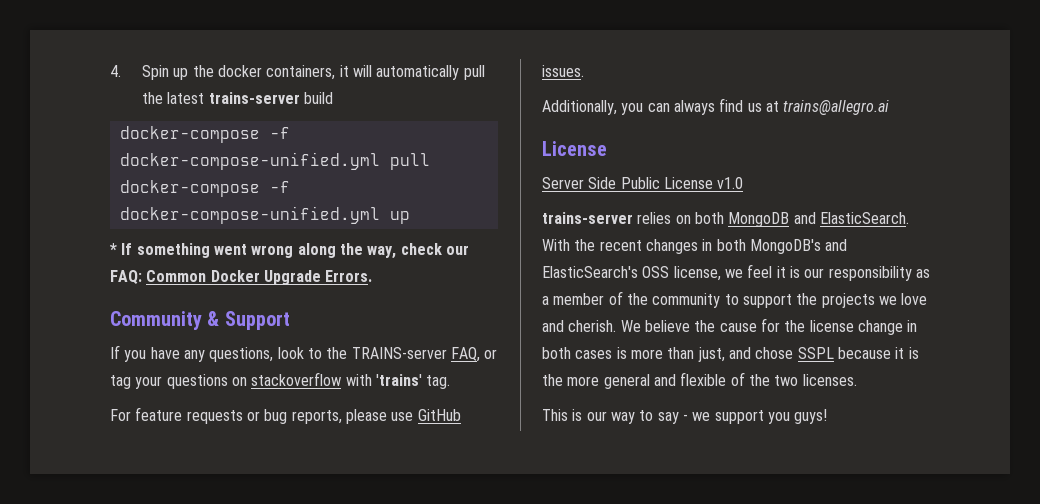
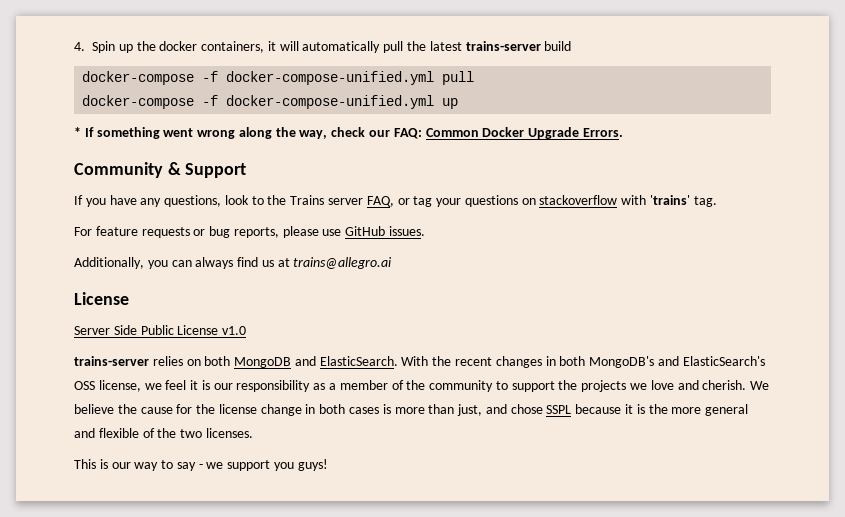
[351,347,447,359] TRAINS-server -> [290,195,364,205] Trains server

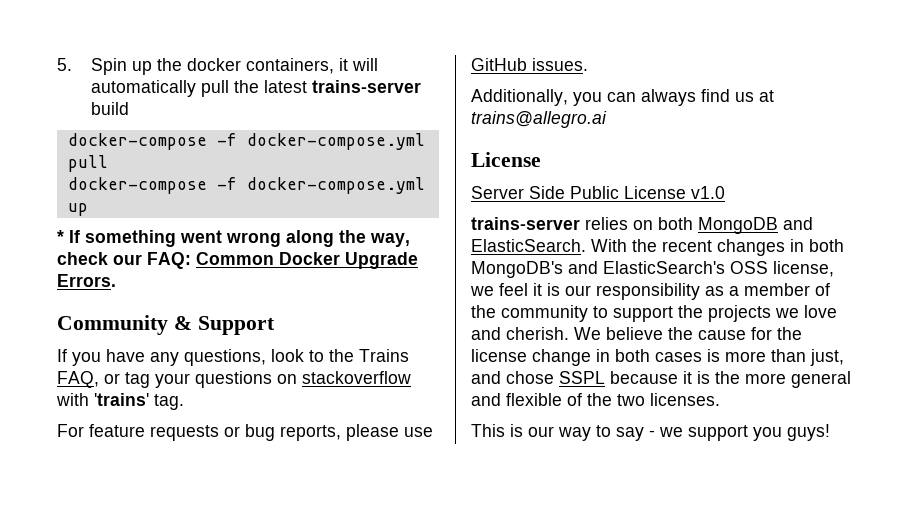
[74,42,85,51] 4. -> [57,58,72,71] 5.
[226,71,435,85] docker-compose-unified.yml -> [246,133,425,150] docker-compose.yml
[226,95,435,109] docker-compose-unified.yml -> [246,177,425,194] docker-compose.yml
[328,198,364,205] server -> (409, 355) none

